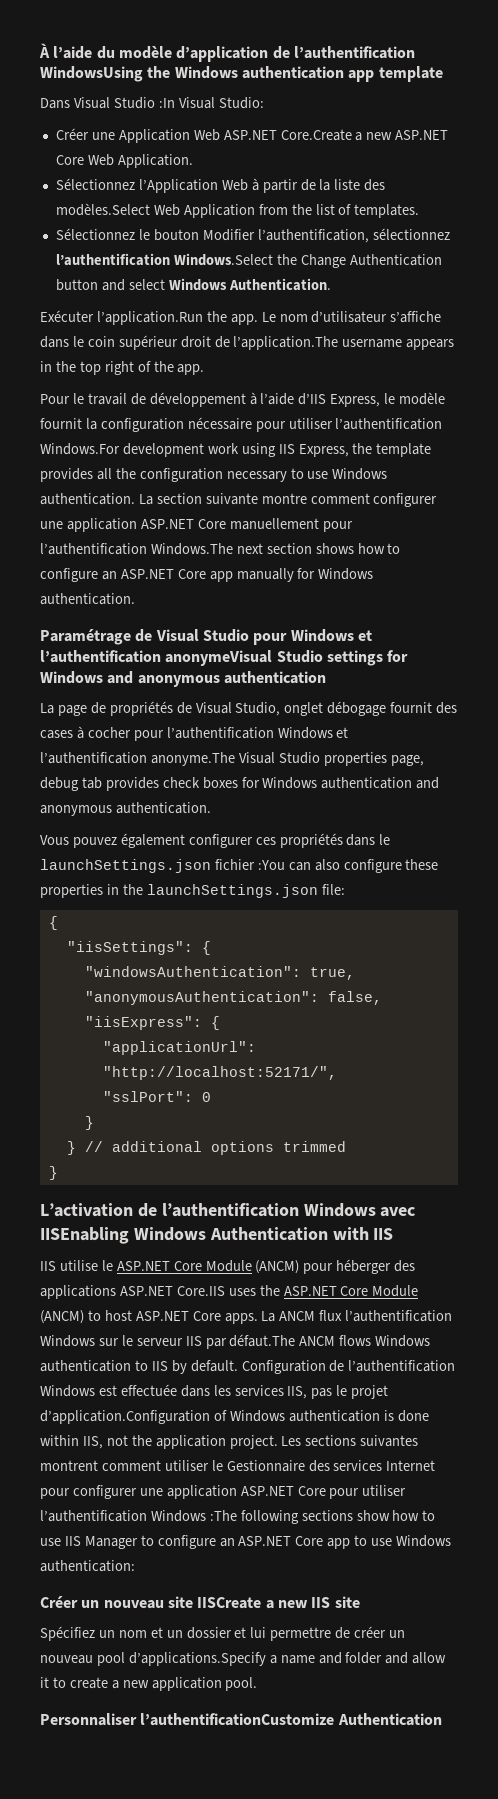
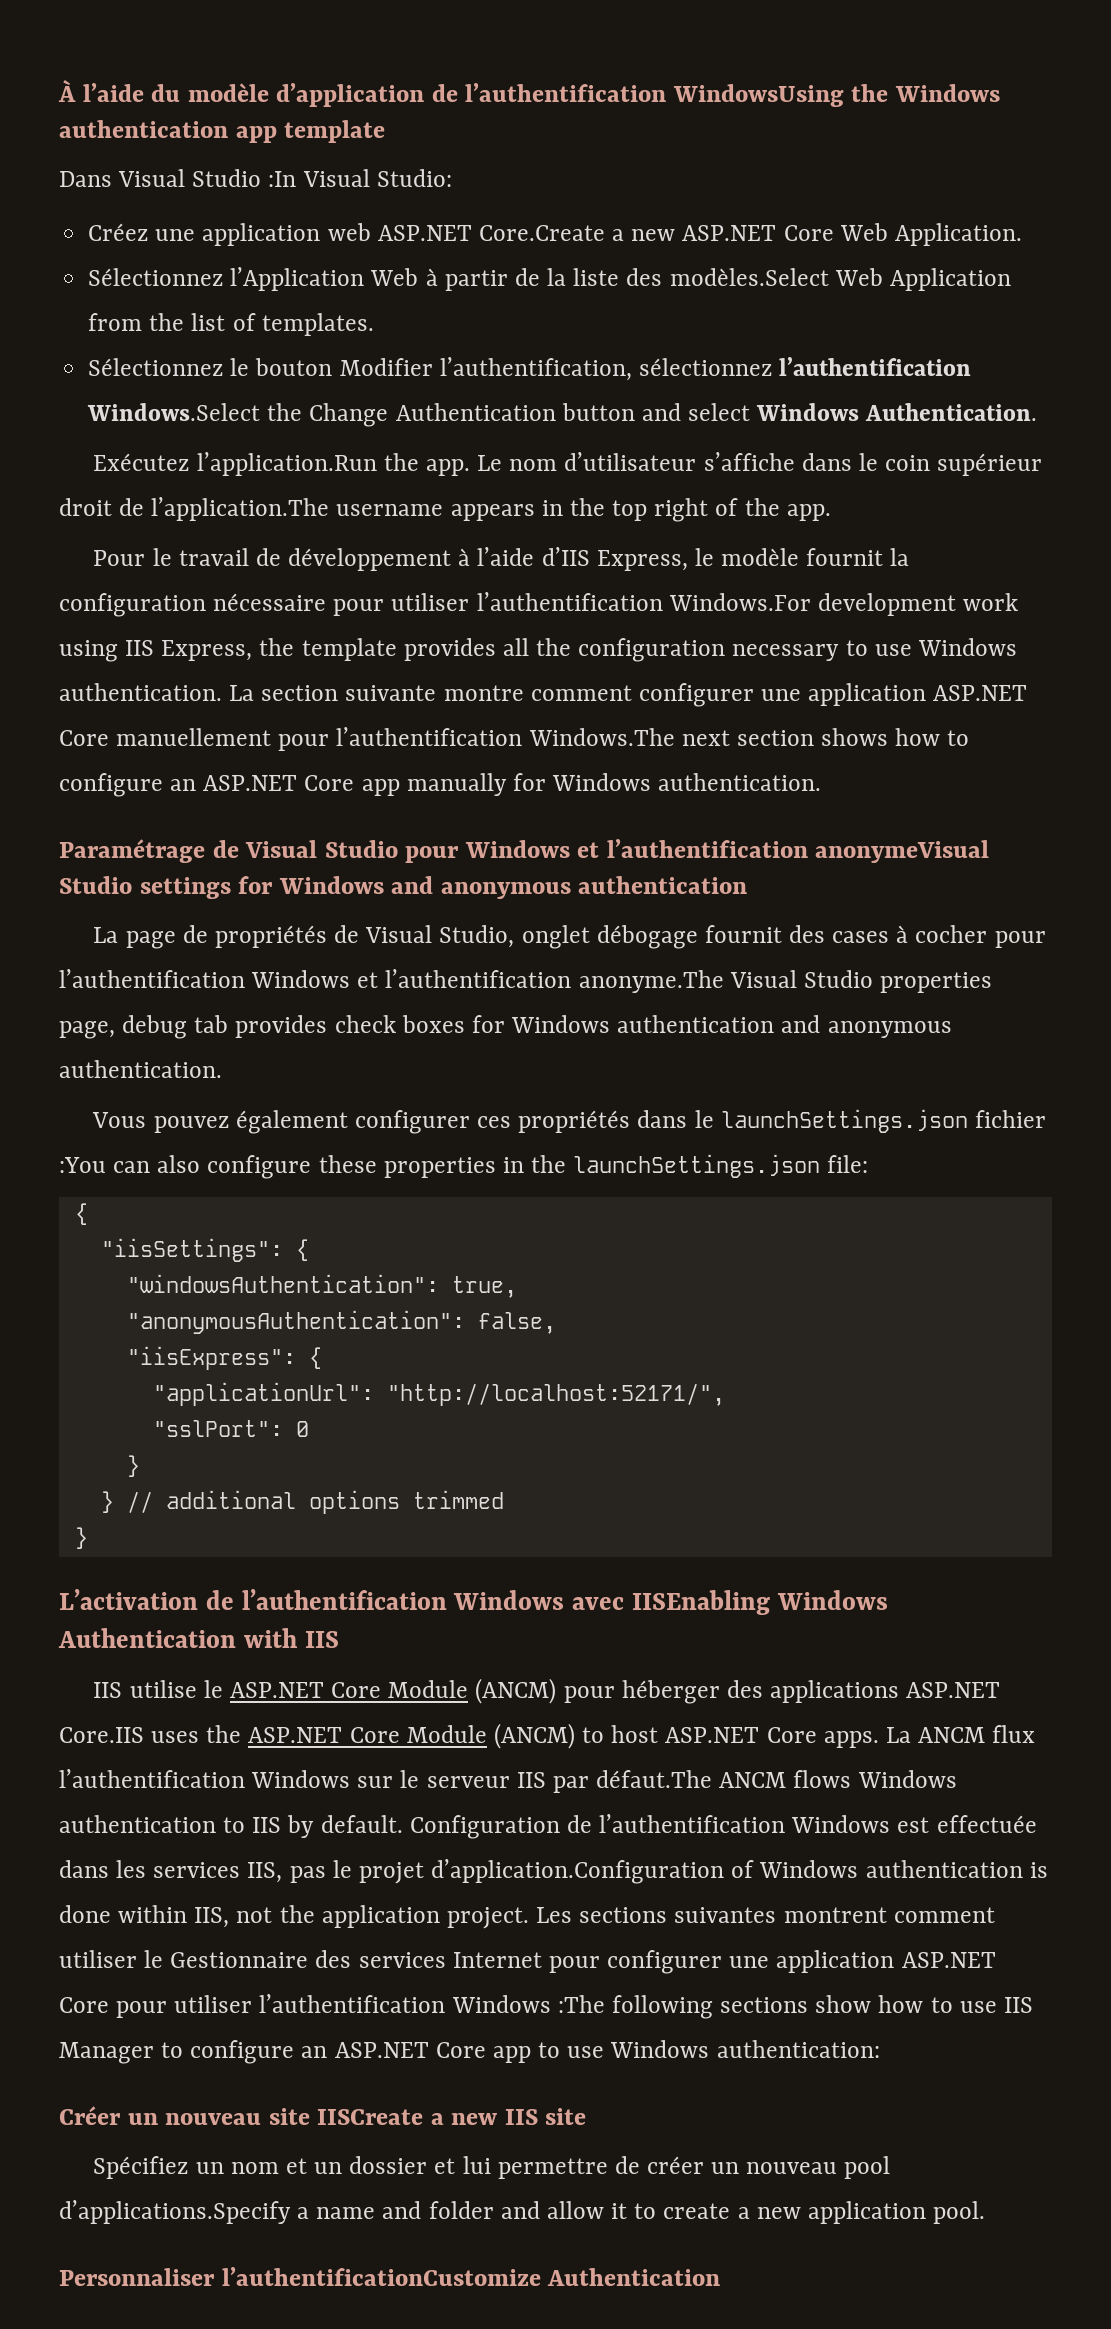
[55,128,220,143] Créer une Application Web -> [88,223,371,246] Créez une application web
[40,310,94,322] Exécuter -> [93,453,190,471] Exécutez

